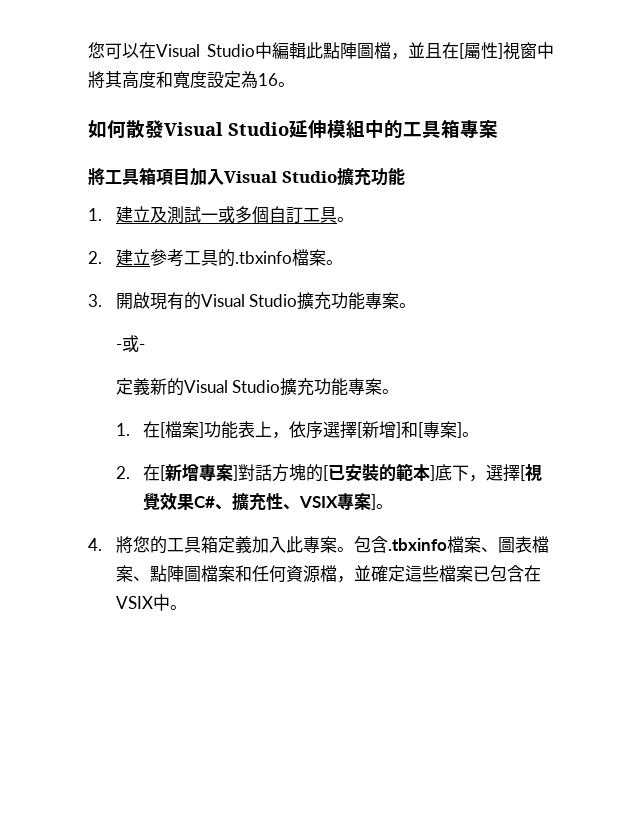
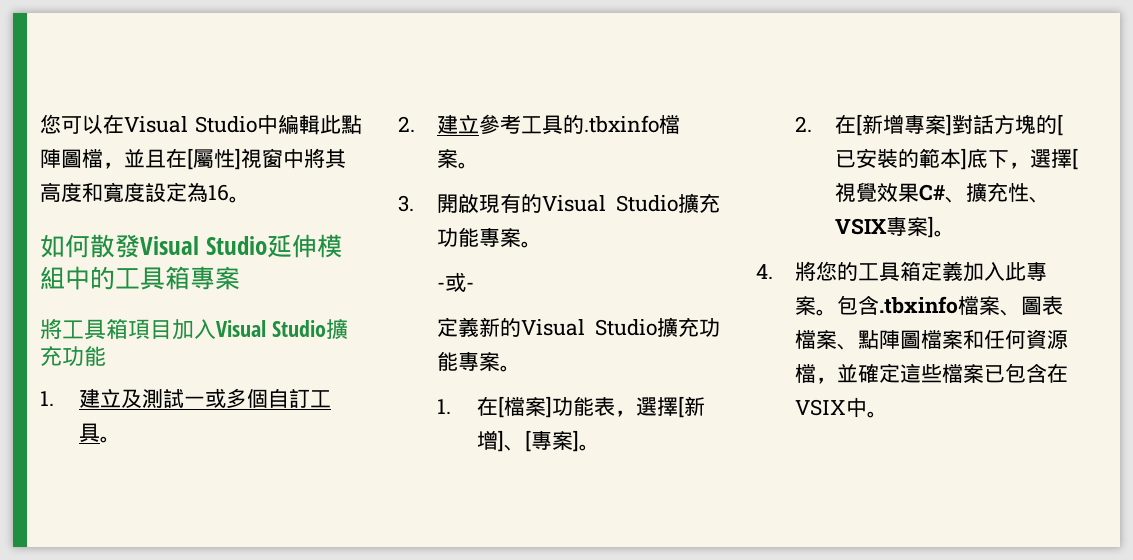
[255,421,324,439] 上，依序 -> [614,410,636,417] ，
[401,421,419,438] 和 -> [503,444,525,451] 、

